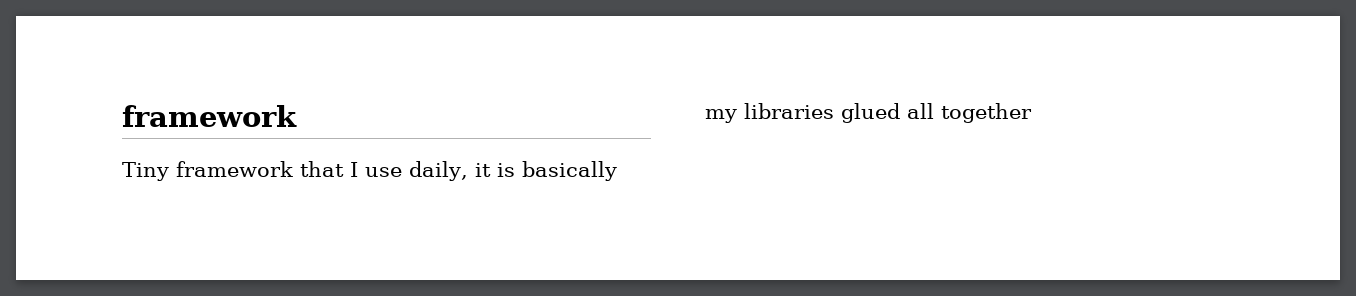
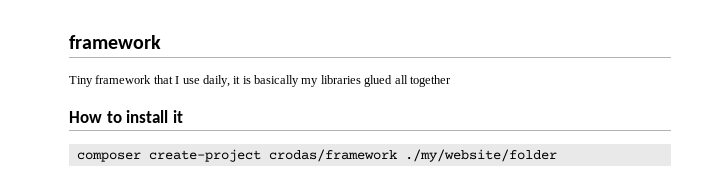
(1032, 113) none -> [69,110,183,123] [76,149,557,162] // How to install it // composer create-project crodas/framework ./my/website/folder

